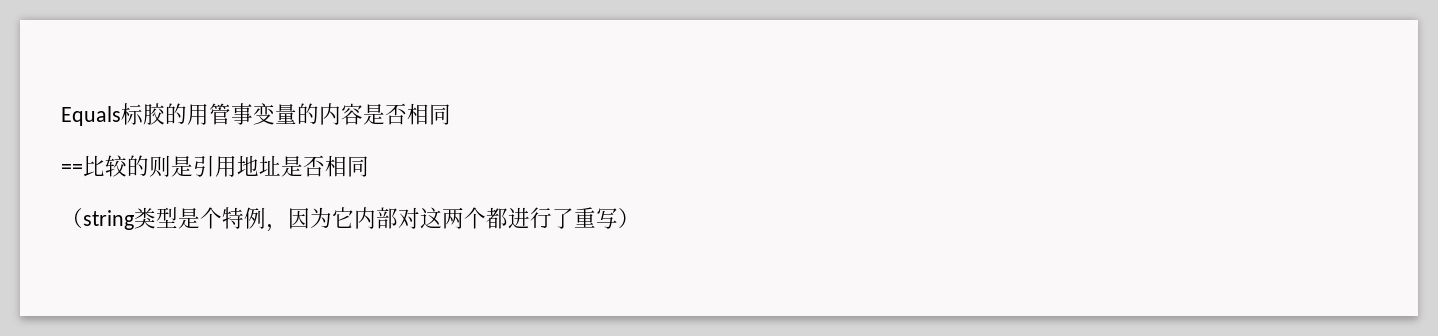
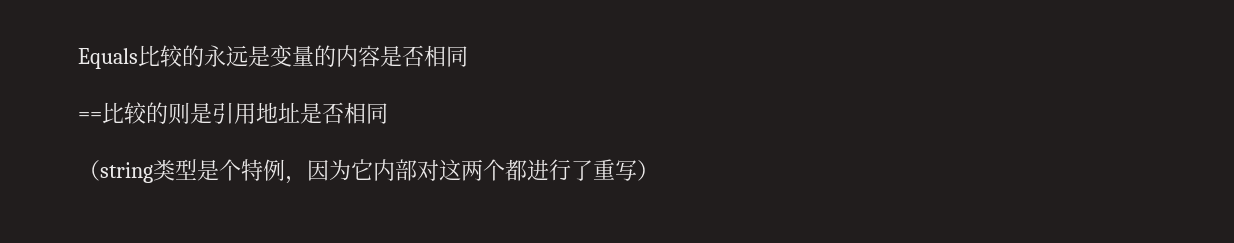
[121,103,253,125] 标胶的用管事 -> [138,45,270,67] 比较的永远是

